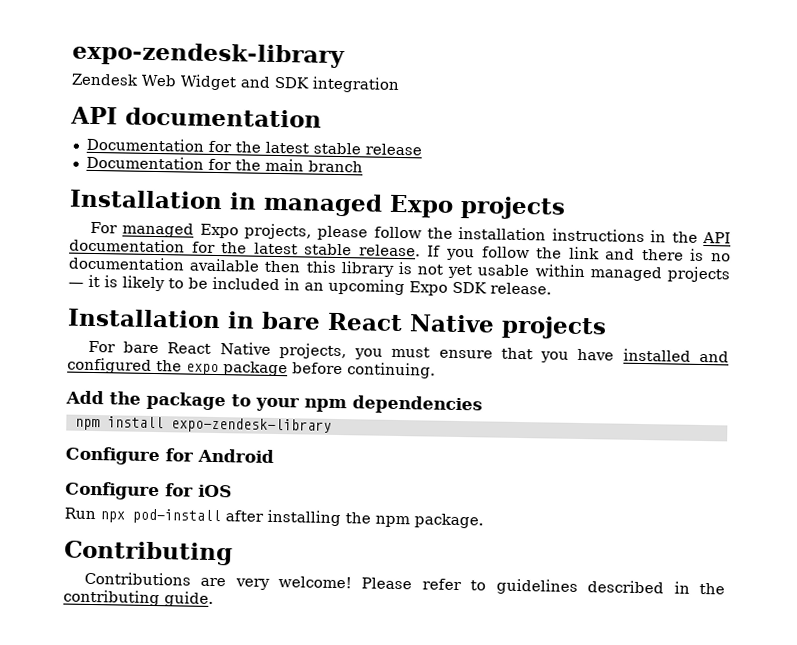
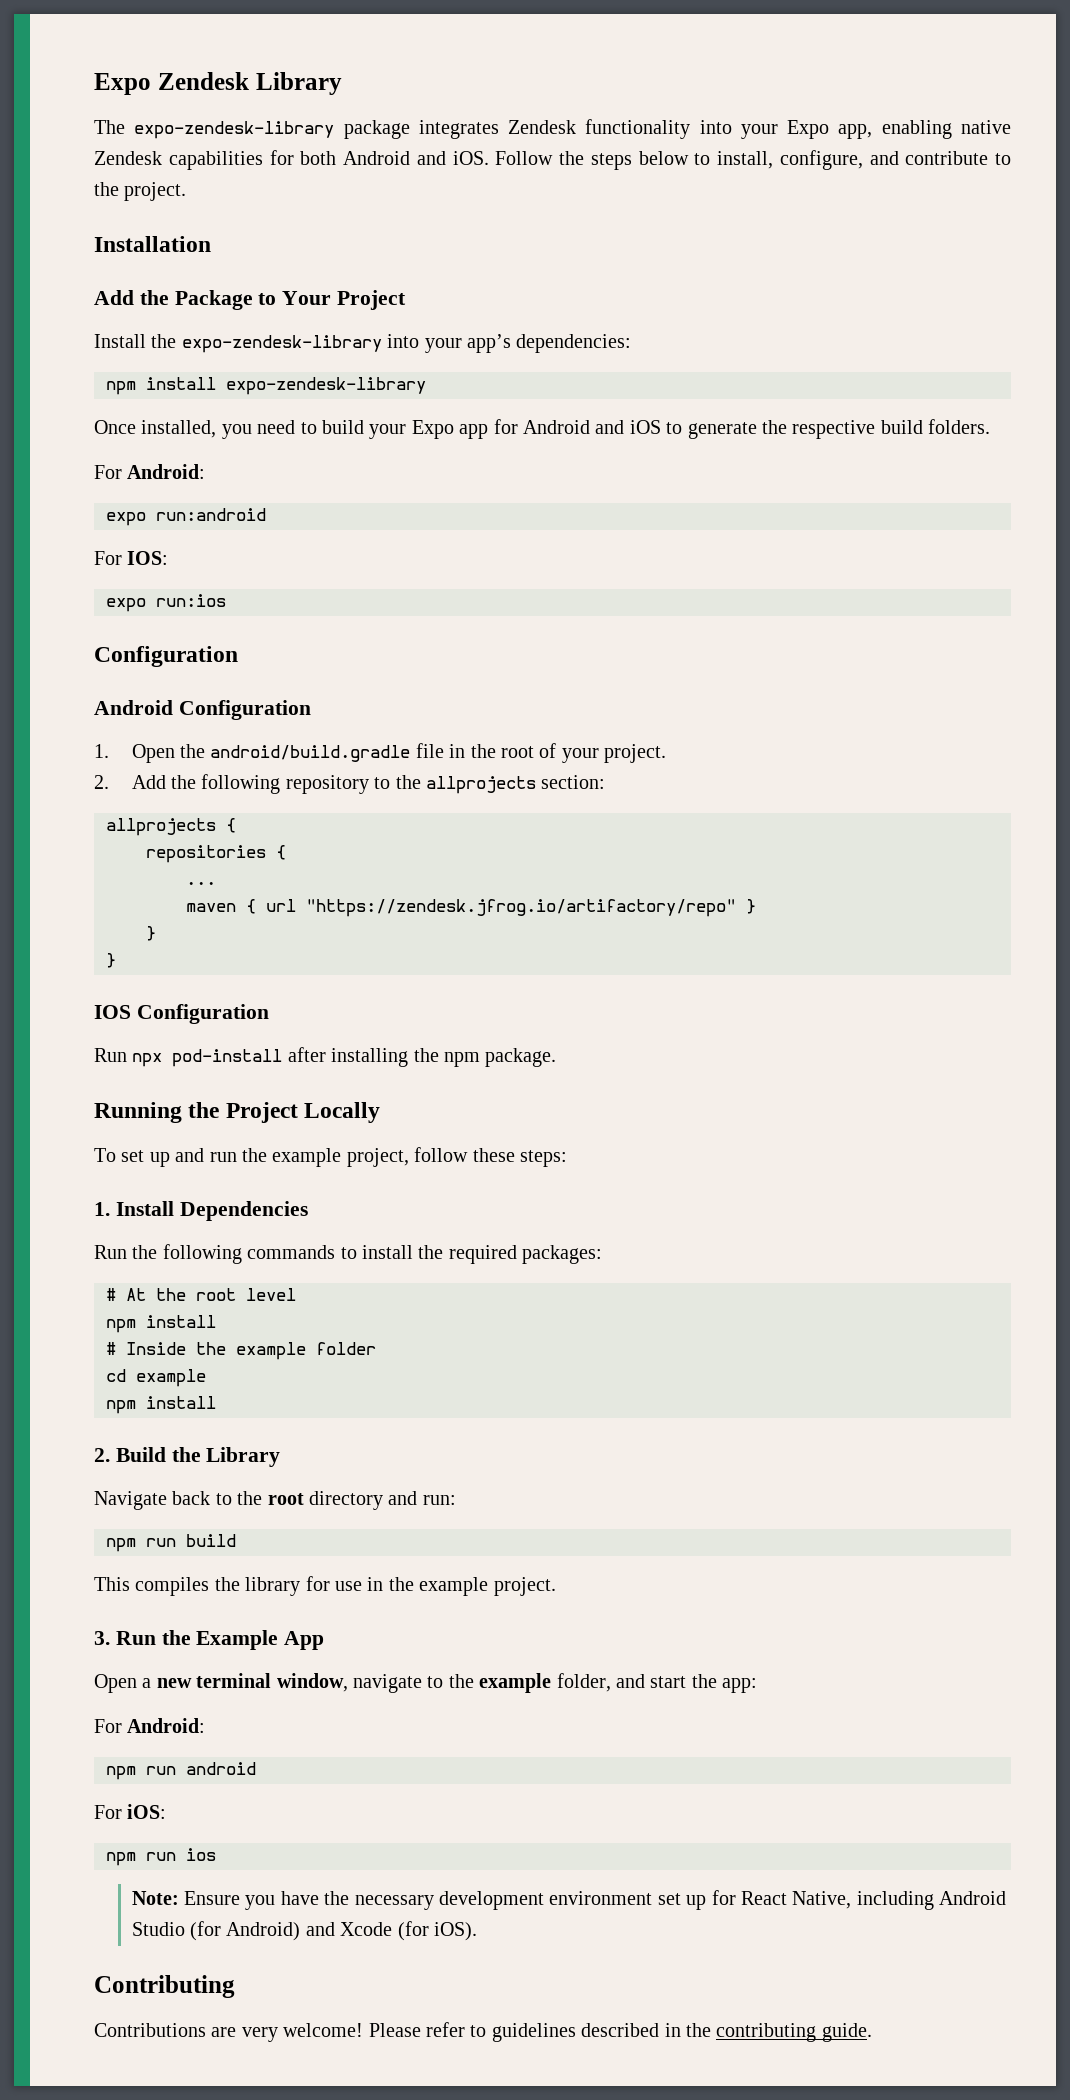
[72,41,345,69] [71,73,400,93] [70,106,322,128] [85,137,422,156] [85,155,363,173] [69,189,566,220] [89,221,731,244] [69,238,731,262] [68,256,730,283] [68,274,552,296] [67,308,607,340] [87,340,729,363] [67,357,436,379] [65,390,483,415] [74,416,332,434] [65,446,274,466] [65,481,232,501] expo-zendesk-library // Zendesk Web Widget and SDK integration // API documentation // Documentation for the latest stable release // Documentation for the main branch // Installation in managed Expo projects // For managed Expo projects, please follow the installation instructions in the API documentation for the latest stable release. If you follow the link and there is no documentation available then this library is not yet usable within managed projects — it is likely to be included in an upcoming Expo SDK release. // Installation in bare React Native projects // For bare React Native projects, you must ensure that you have installed and configured the expo package before continuing. // Add the package to your npm dependencies // npm install expo-zendesk-library // Configure for Android // Configure for iOS -> [94,72,342,95] [94,119,1011,139] [94,150,1011,170] [94,182,187,201] [94,236,211,252] [94,290,407,310] [94,334,632,353] [106,377,426,395] [94,419,991,439] [94,464,206,479] [106,508,266,526] [94,551,169,565] [106,594,226,612] [94,646,238,667] [94,700,311,720] [94,743,667,763] [94,774,606,794] [106,818,236,836] [146,845,286,863] [186,881,216,885] [186,899,756,917] [146,926,156,941] [106,953,116,968] [94,1004,269,1024] Expo Zendesk Library // The expo-zendesk-library package integrates Zendesk functionality into your Expo app, enabling native Zendesk capabilities for both Android and iOS. Follow the steps below to install, configure, and contribute to the project. // Installation // Add the Package to Your Project // Install the expo-zendesk-library into your app’s dependencies: // npm install expo-zendesk-library // Once installed, you need to build your Expo app for Android and iOS to generate the respective build folders. // For Android: // expo run:android // For IOS: // expo run:ios // Configuration // Android Configuration // 1. Open the android/build.gradle file in the root of your project. // 2. Add the following repository to the allprojects section: // allprojects { // repositories { // ... // maven { url "https://zendesk.jfrog.io/artifactory/repo" } // } // } // IOS Configuration
(484, 521) none -> [94,1102,381,1123] [94,1147,567,1167] [94,1201,308,1221] [94,1244,603,1264] [106,1288,296,1301] [106,1315,216,1333] [106,1342,376,1360] [106,1369,206,1387] [106,1396,216,1414] [94,1447,281,1467] [94,1491,456,1510] [106,1534,236,1552] [94,1576,556,1596] [94,1630,325,1650] [94,1673,758,1693] [94,1718,206,1733] [106,1762,256,1780] [94,1804,167,1819] [106,1848,216,1866] [131,1890,1007,1910] [131,1921,477,1941] // Running the Project Locally // To set up and run the example project, follow these steps: // 1. Install Dependencies // Run the following commands to install the required packages: // # At the root level // npm install // # Inside the example folder // cd example // npm install // 2. Build the Library // Navigate back to the root directory and run: // npm run build // This compiles the library for use in the example project. // 3. Run the Example App // Open a new terminal window, navigate to the example folder, and start the app: // For Android: // npm run android // For iOS: // npm run ios // Note: Ensure you have the necessary development environment set up for React Native, including Android Studio (for Android) and Xcode (for iOS).

